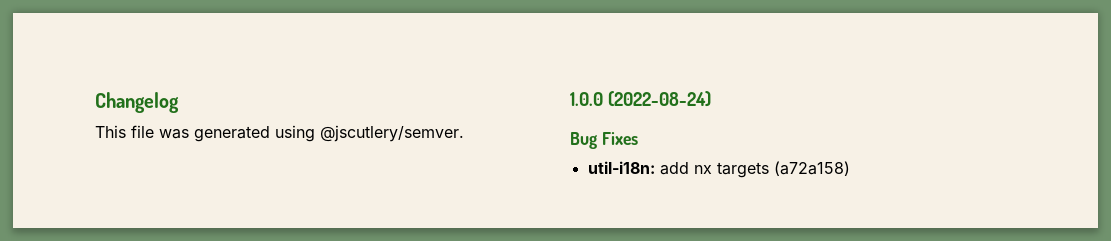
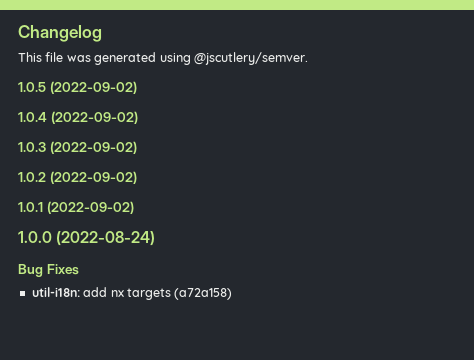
(464, 133) none -> [18,81,137,94] [18,111,138,124] [18,141,137,154] [18,171,137,184] [18,201,134,214] // 1.0.5 (2022-09-02) // 1.0.4 (2022-09-02) // 1.0.3 (2022-09-02) // 1.0.2 (2022-09-02) // 1.0.1 (2022-09-02)

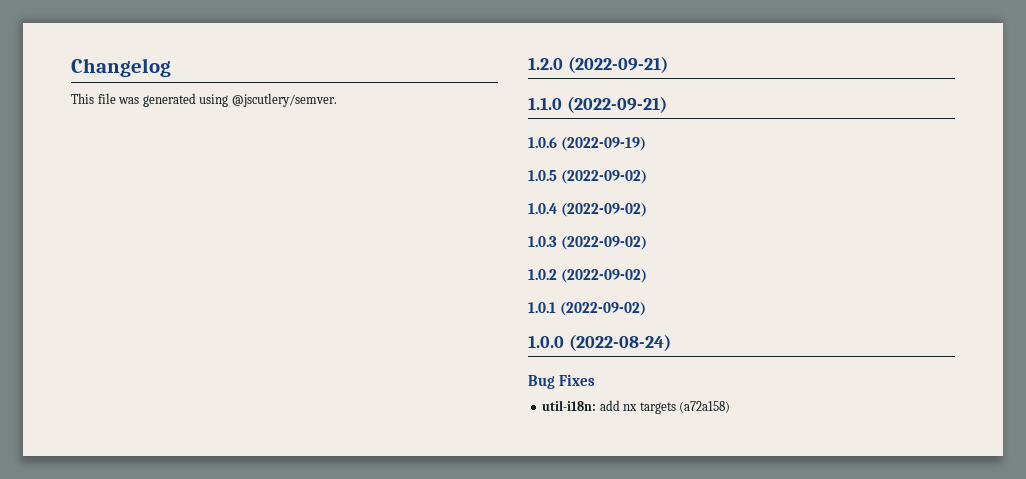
(308, 58) none -> [528,56,668,73] [528,96,667,113] [528,137,647,151] // 1.2.0 (2022-09-21) // 1.1.0 (2022-09-21) // 1.0.6 (2022-09-19)

